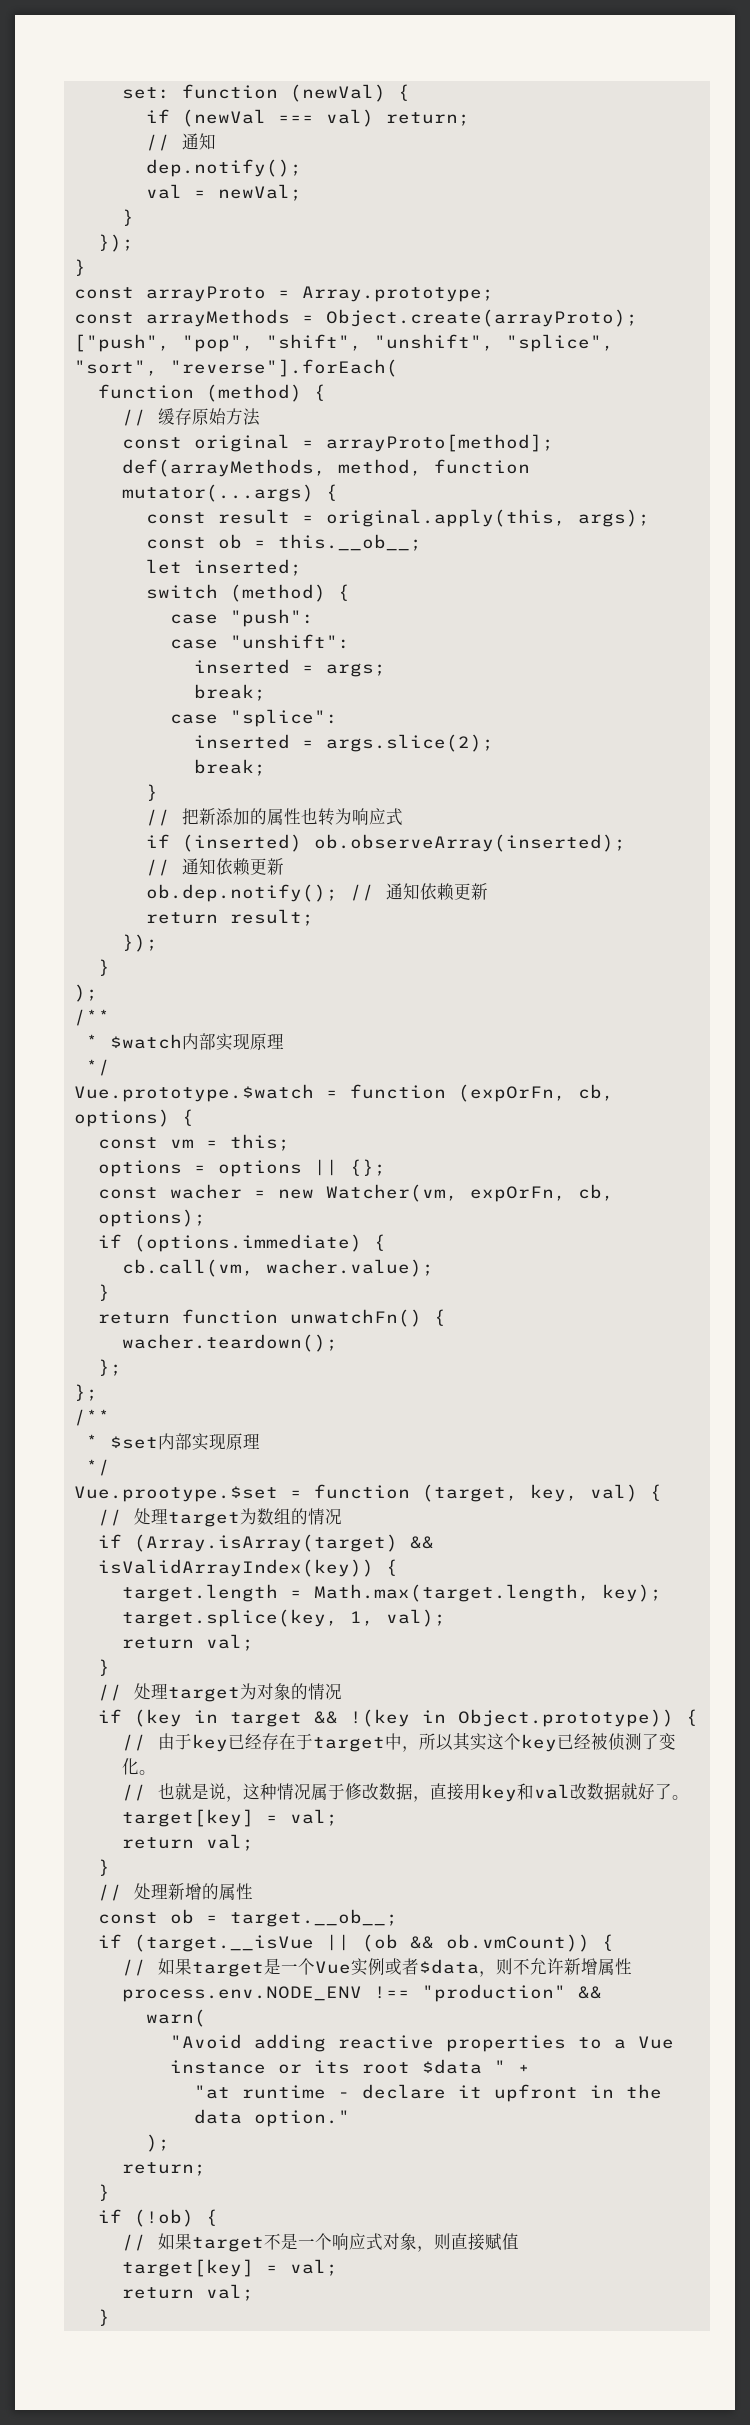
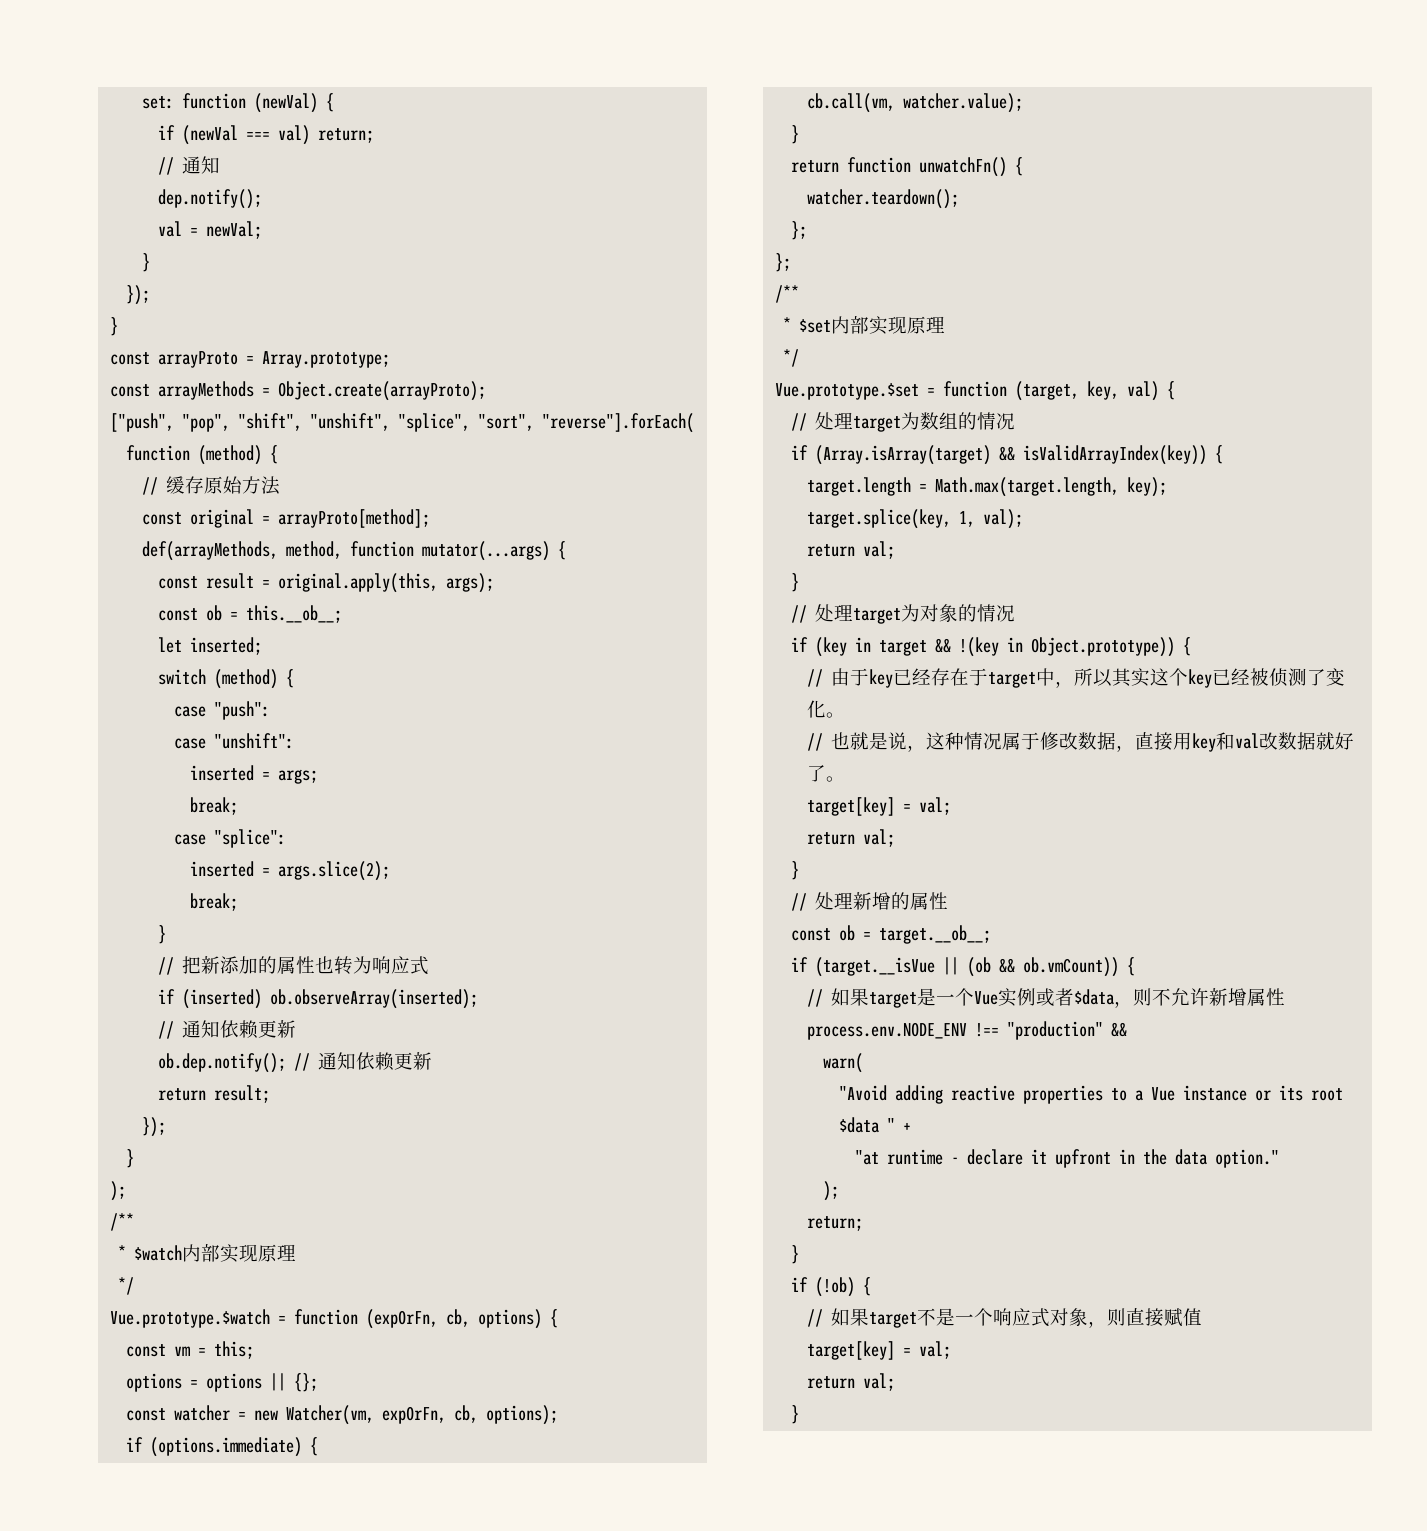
[169,1184,242,1199] wacher -> [174,1405,230,1421] watcher
[265,1259,434,1277] wacher.value); -> [903,93,1023,113] watcher.value);
[121,1334,338,1352] wacher.teardown(); -> [807,189,959,209] watcher.teardown();
[73,1486,278,1502] Vue.prootype.$set -> [775,383,919,400] Vue.prototype.$set

